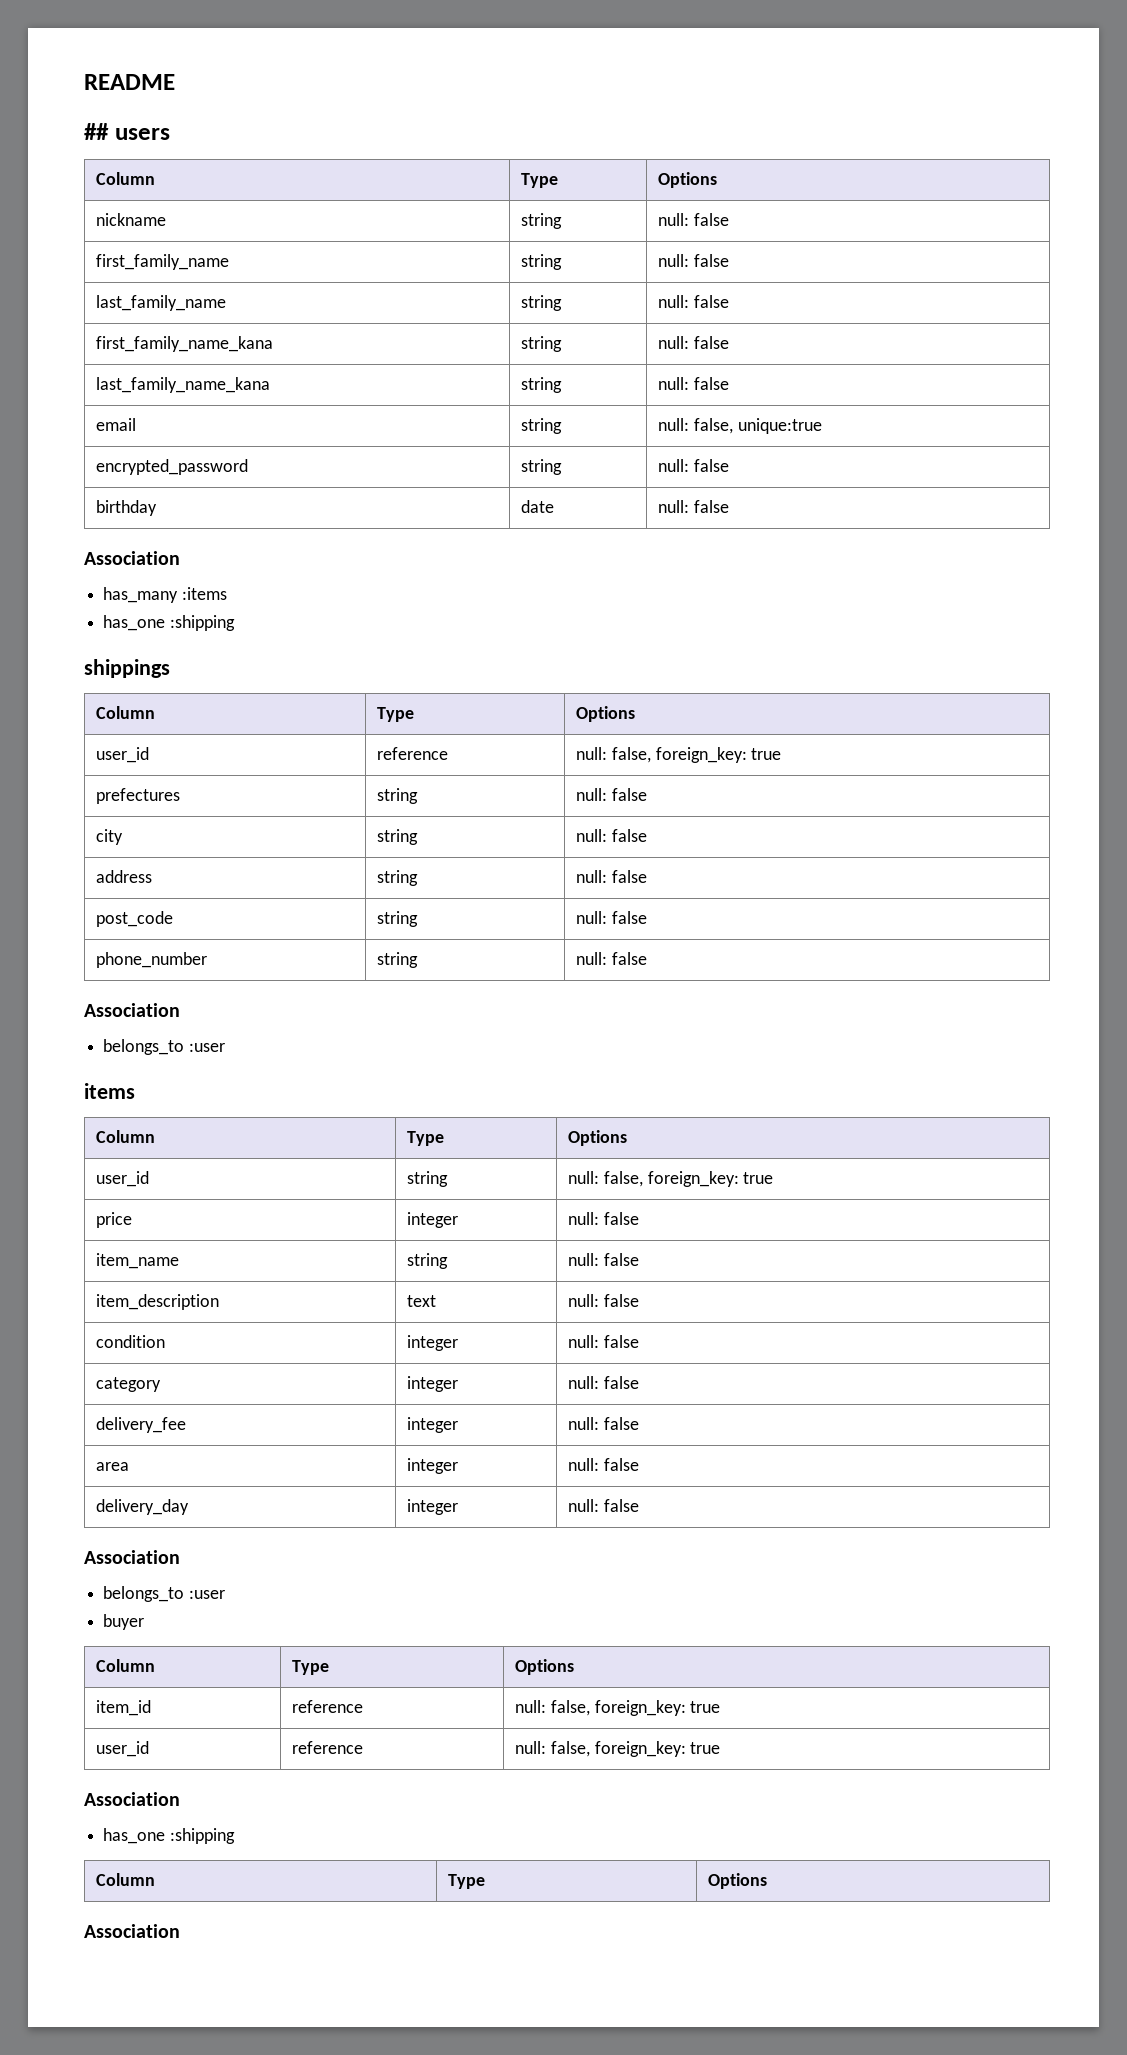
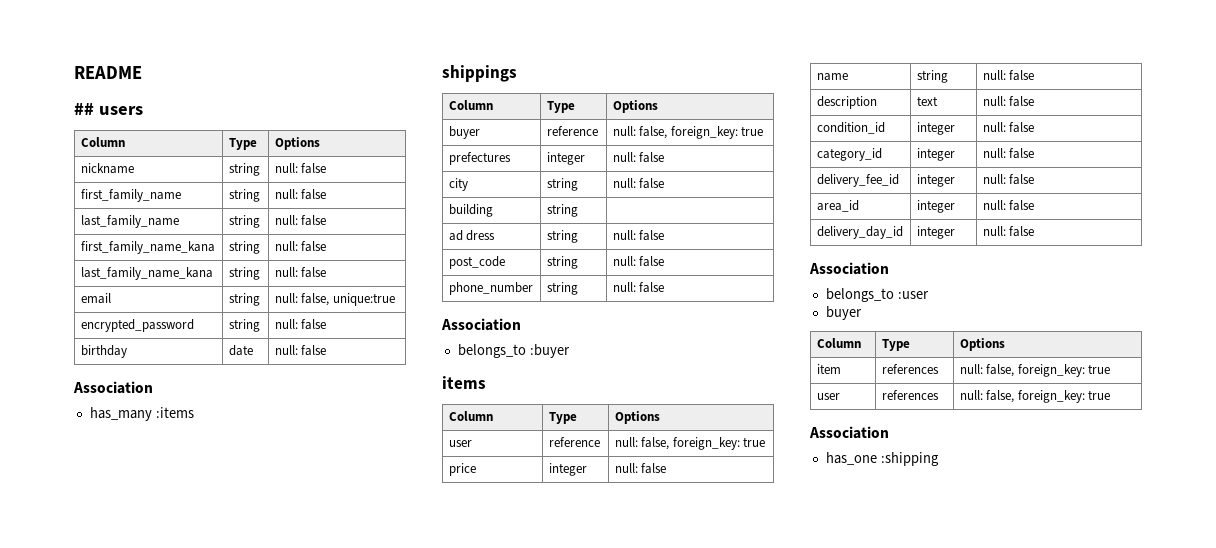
[103,615,235,631] // has_one :shipping -> (194, 412) none
[96,747,150,763] user_id -> [448,126,480,139] buyer
[377,788,419,804] string -> [546,152,585,165] integer
[96,870,153,883] address -> [448,204,493,217] [546,204,578,217] [448,230,496,241] building | string | // ad dress
[188,1043,225,1052] :user -> [529,344,570,358] :buyer
[96,1171,150,1187] [407,1171,449,1187] user_id | string -> [448,440,472,447] [548,437,600,447] user | reference
[96,1253,180,1269] [407,1253,449,1269] [568,1253,639,1266] [96,1294,220,1310] item_name | string | null: false // item_description -> [816,73,848,81] [916,70,948,83] [982,70,1035,81] [816,96,877,109] name | string | null: false // description
[96,1335,166,1348] [407,1335,459,1351] [568,1335,639,1348] [96,1377,162,1392] [407,1376,459,1392] [568,1376,639,1389] [96,1417,187,1433] [407,1417,459,1433] [568,1417,639,1430] [96,1462,130,1471] [407,1458,459,1474] [568,1458,639,1471] [96,1499,190,1515] condition | integer | null: false // category | integer | null: false // delivery_fee | integer | null: false // area | integer | null: false // delivery_day -> [816,122,885,134] [916,122,955,135] [982,122,1035,133] [816,148,882,161] [916,148,955,161] [982,148,1035,159] [816,174,899,187] [916,174,955,187] [982,174,1035,185] [816,200,859,212] [916,200,955,213] [982,200,1035,211] [816,226,903,239] condition_id | integer | null: false // category_id | integer | null: false // delivery_fee_id | integer | null: false // area_id | integer | null: false // delivery_day_id
[96,1700,152,1716] [292,1700,364,1713] [515,1700,721,1716] [96,1741,150,1757] [292,1741,364,1754] item_id | reference | null: false, foreign_key: true // user_id | reference -> [816,364,841,374] [881,364,939,374] [959,364,1111,377] [816,393,840,400] [881,390,939,400] item | references | null: false, foreign_key: true // user | references
[96,1873,156,1886] [448,1874,486,1889] [708,1873,768,1889] [84,1924,180,1938] // Column | Type | Options // Association -> (939, 459) none

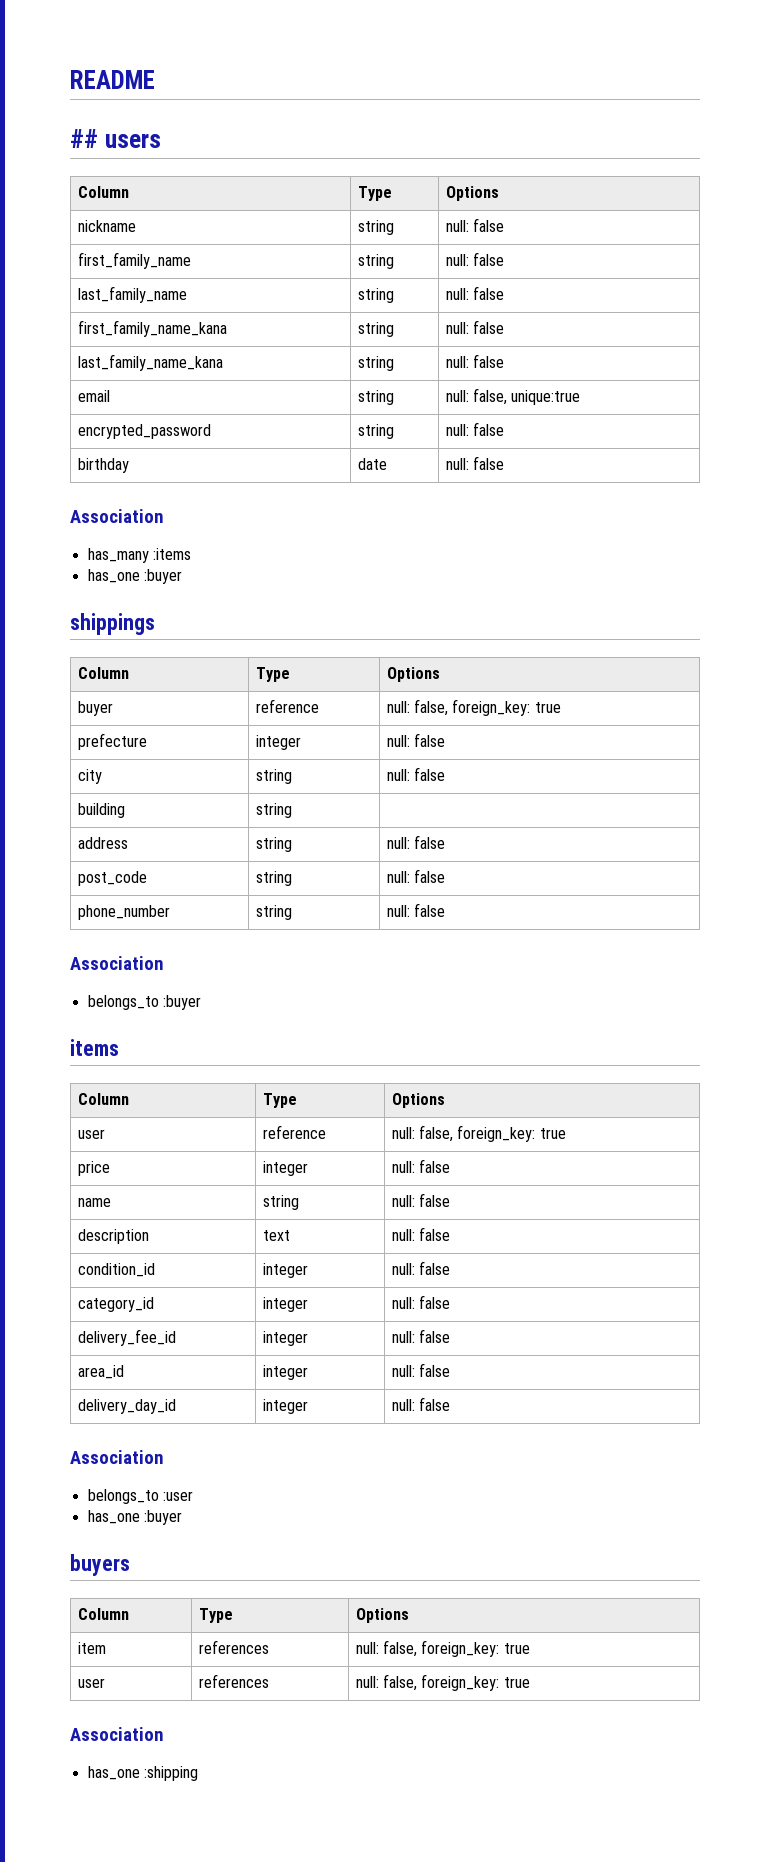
(194, 412) none -> [87,569,182,584] // has_one :buyer
[448,152,511,165] prefectures -> [77,733,147,750] prefecture
[448,230,496,241] ad dress -> [77,837,128,849] address
[825,306,862,320] buyer -> [87,1510,182,1525] [70,1554,130,1576] has_one :buyer // buyers

